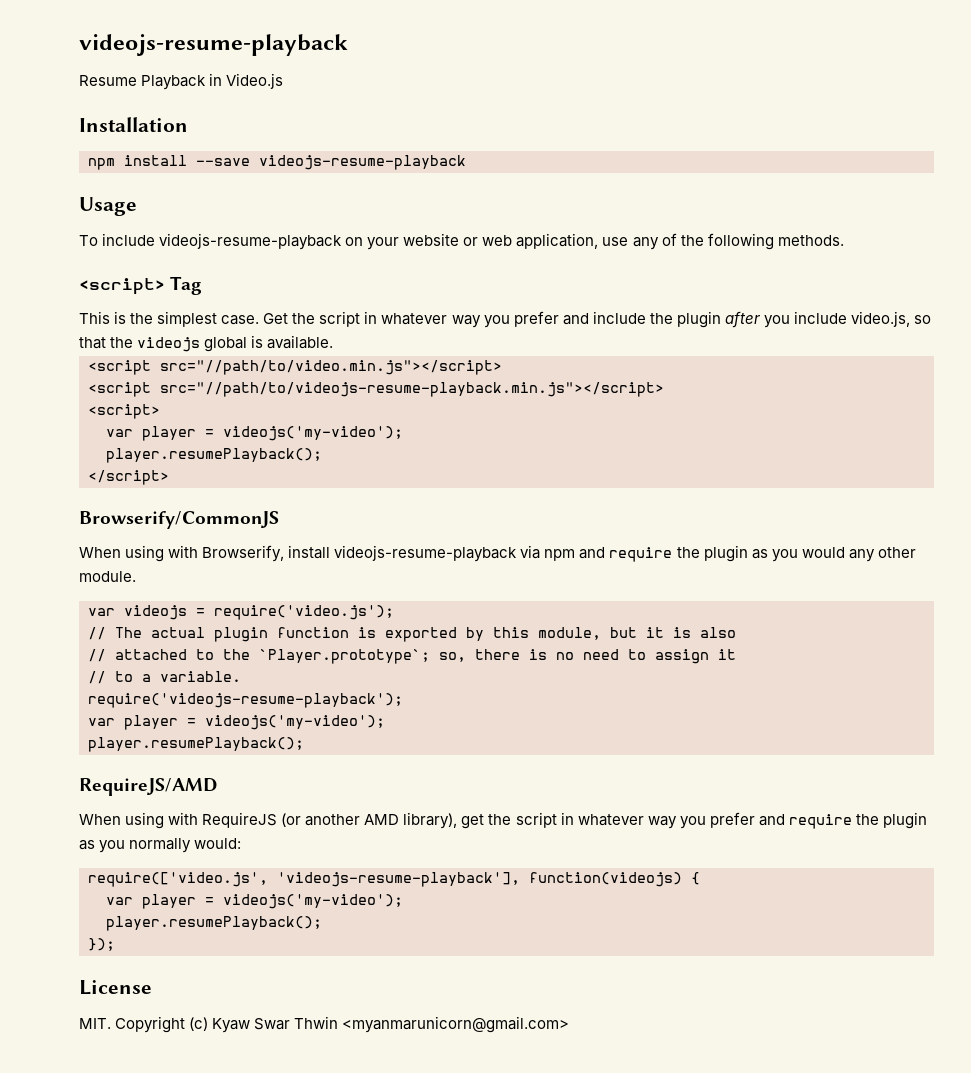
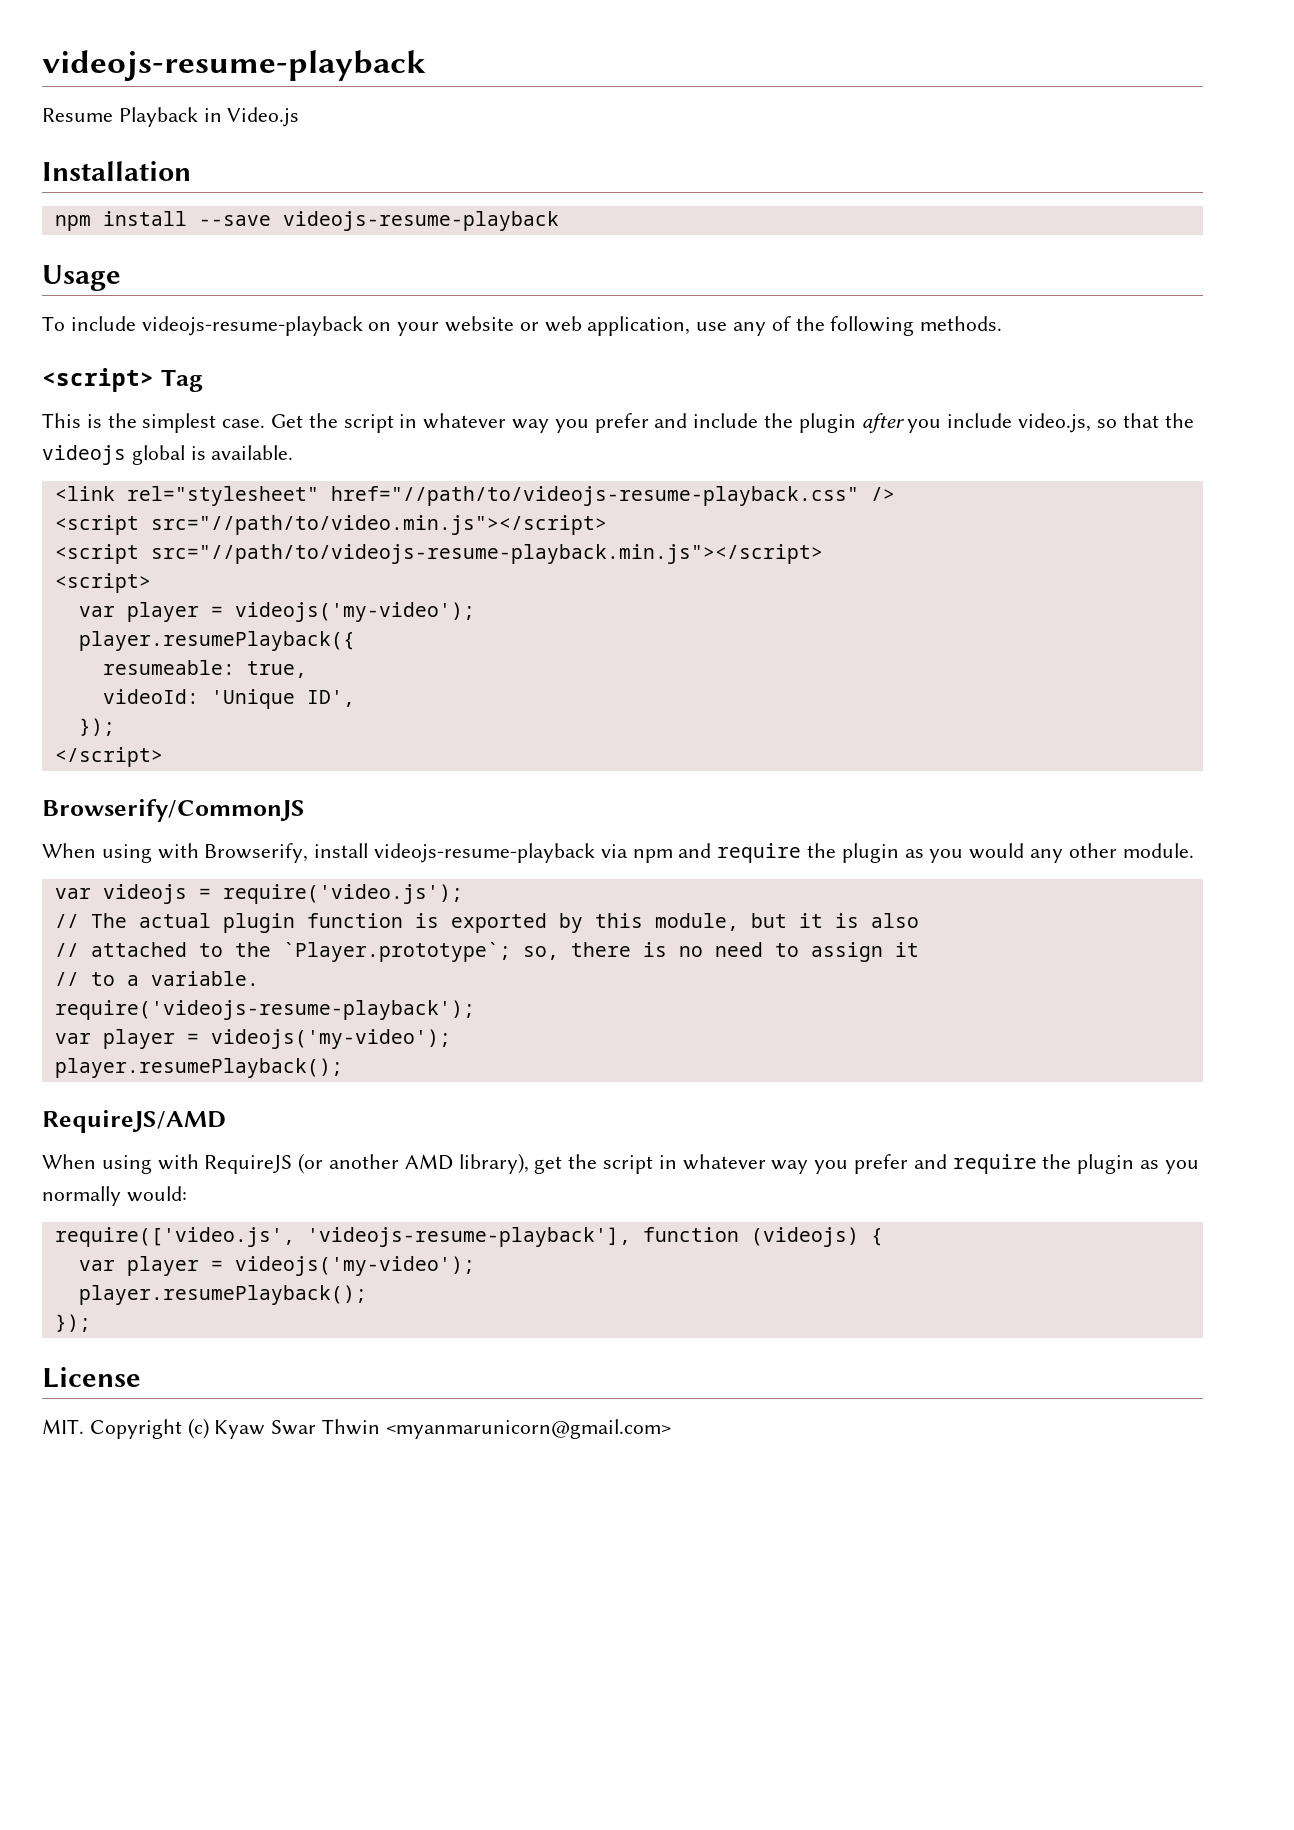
(334, 342) none -> [54,486,895,506] // <link rel="stylesheet" href="//path/to/videojs-resume-playback.css" />
[106,448,322,463] player.resumePlayback(); -> [78,631,355,651] [102,660,307,678] [102,689,355,709] [78,718,115,736] player.resumePlayback({ // resumeable: true, // videoId: 'Unique ID', // });
[529,872,682,887] function(videojs) -> [642,1227,859,1247] function (videojs)

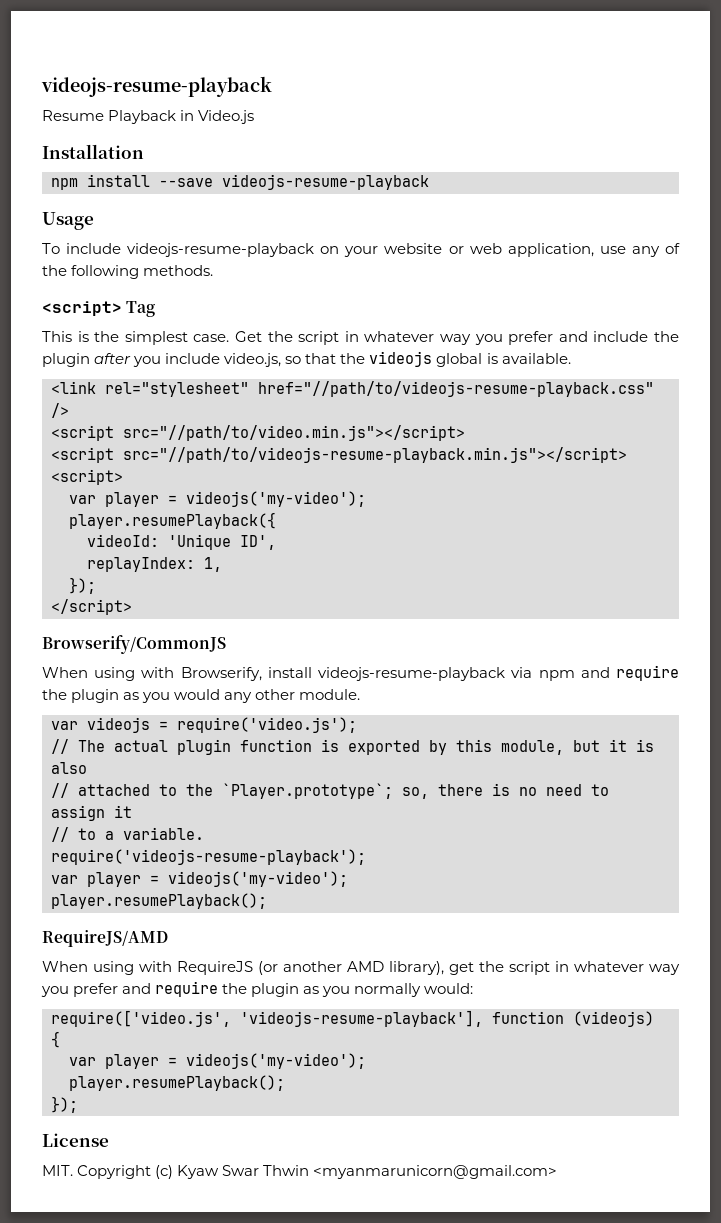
[102,660,307,678] // resumeable: true, -> (276, 520) none
(355, 698) none -> [87,557,222,572] // replayIndex: 1,

